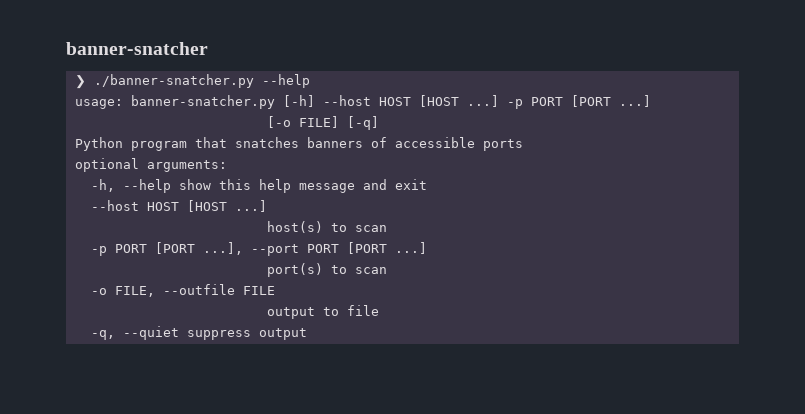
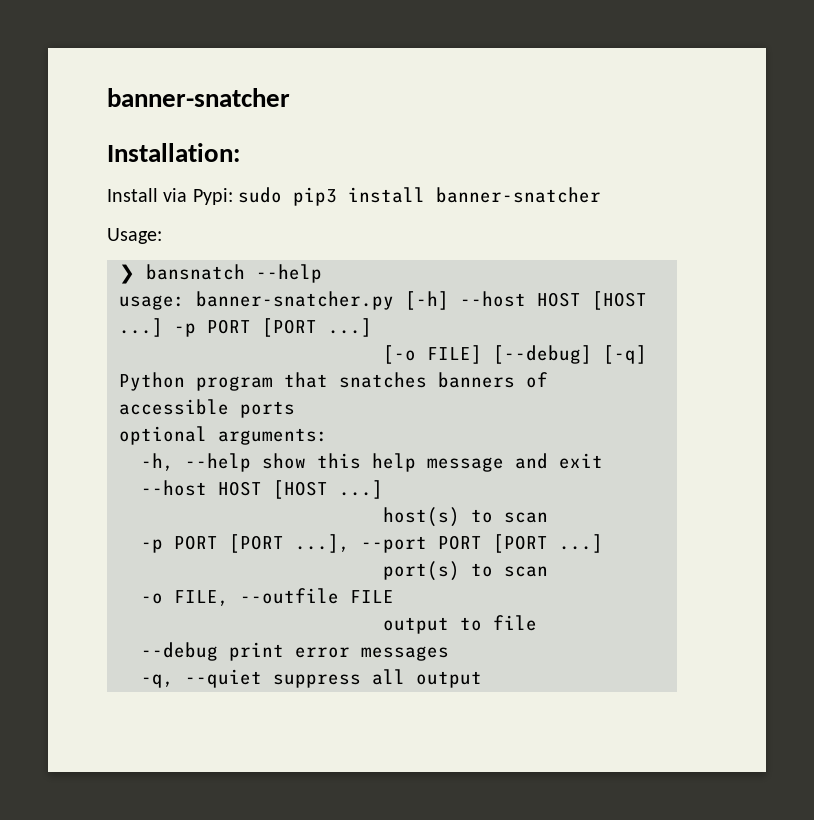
[66,42,208,55] banner-snatcher -> [107,88,290,107] [107,143,240,162] [107,187,602,206] [107,228,162,244] banner-snatcher // Installation: // Install via Pypi: sudo pip3 install banner-snatcher // Usage:
[93,74,254,88] ./banner-snatcher.py -> [146,264,245,280] bansnatch
(339, 122) none -> [493,345,592,364] [--debug]
(379, 310) none -> [141,642,449,661] // --debug print error messages
(251, 335) none -> [372,669,405,685] all

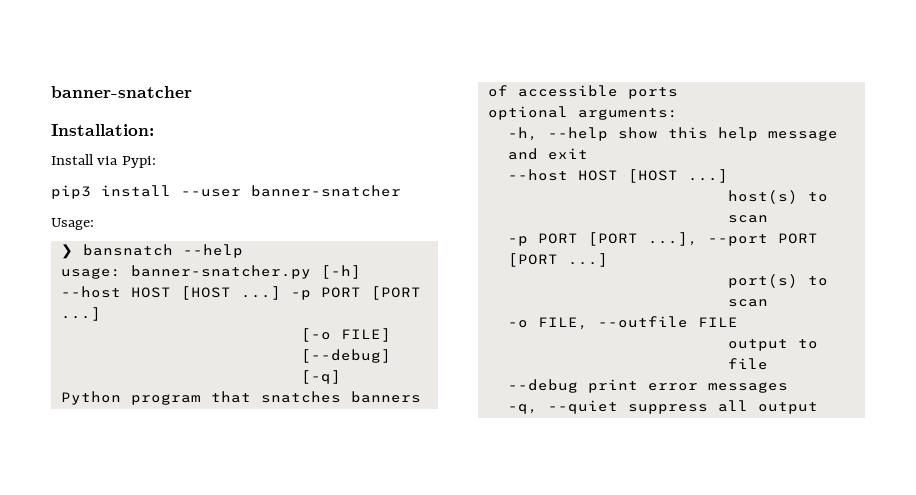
[238,187,283,203] sudo -> (156, 162) //
(426, 195) none -> [181,189,241,197] --user

